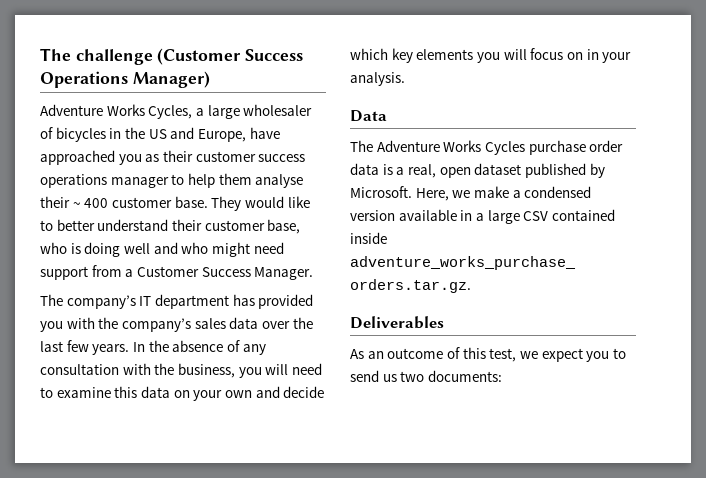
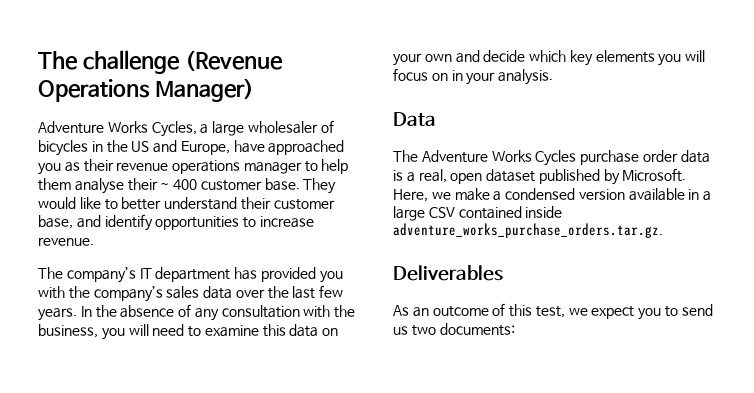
[157,48,304,65] (Customer Success -> [184,50,283,71] (Revenue
[195,151,306,162] customer success -> [116,162,169,171] revenue
[40,242,284,257] [40,265,314,280] who is doing well and who might need support from a Customer Success Manager. -> [76,214,314,231] [38,237,94,246] and identify opportunities to increase revenue.

